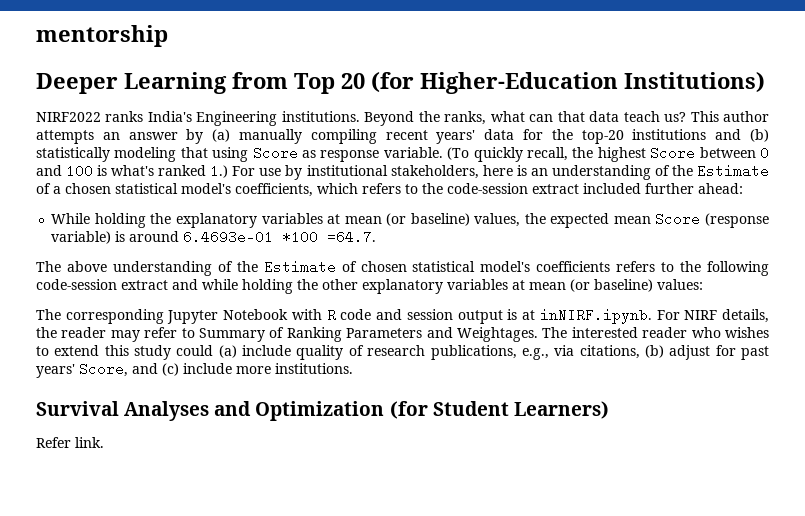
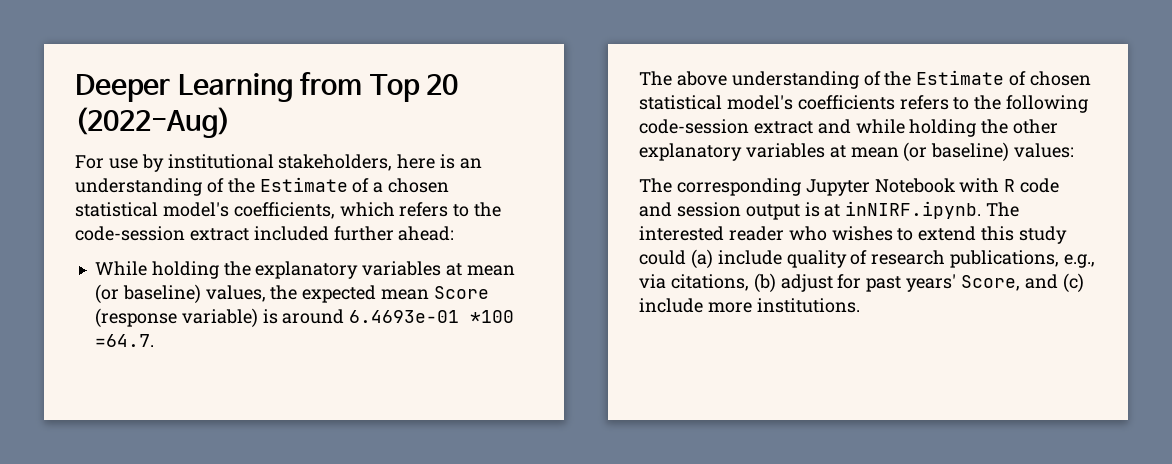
[36,25,168,47] mentorship // -> (75, 88) none
[371,72,765,94] [36,111,769,126] [36,129,769,144] [36,146,769,162] [36,164,229,178] (for Higher-Education Institutions) // NIRF2022 ranks India's Engineering institutions. Beyond the ranks, what can that data teach us? This author attempts an answer by (a) manually compiling recent years' data for the top-20 institutions and (b) statistically modeling that using Score as response variable. (To quickly recall, the highest Score between 0 and 100 is what's ranked 1.) -> [75,107,230,138] (2022-Aug) //
[656,309,770,323] [36,327,538,342] For NIRF details, the reader may refer to Summary of Ranking Parameters and Weightages. -> (982, 210) none
[36,401,609,421] [36,437,104,448] // Survival Analyses and Optimization (for Student Learners) // Refer link. -> (860, 305) none

